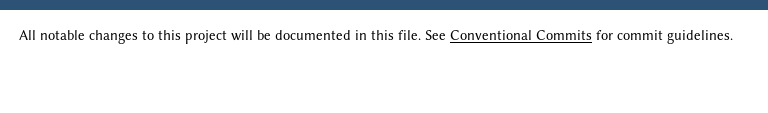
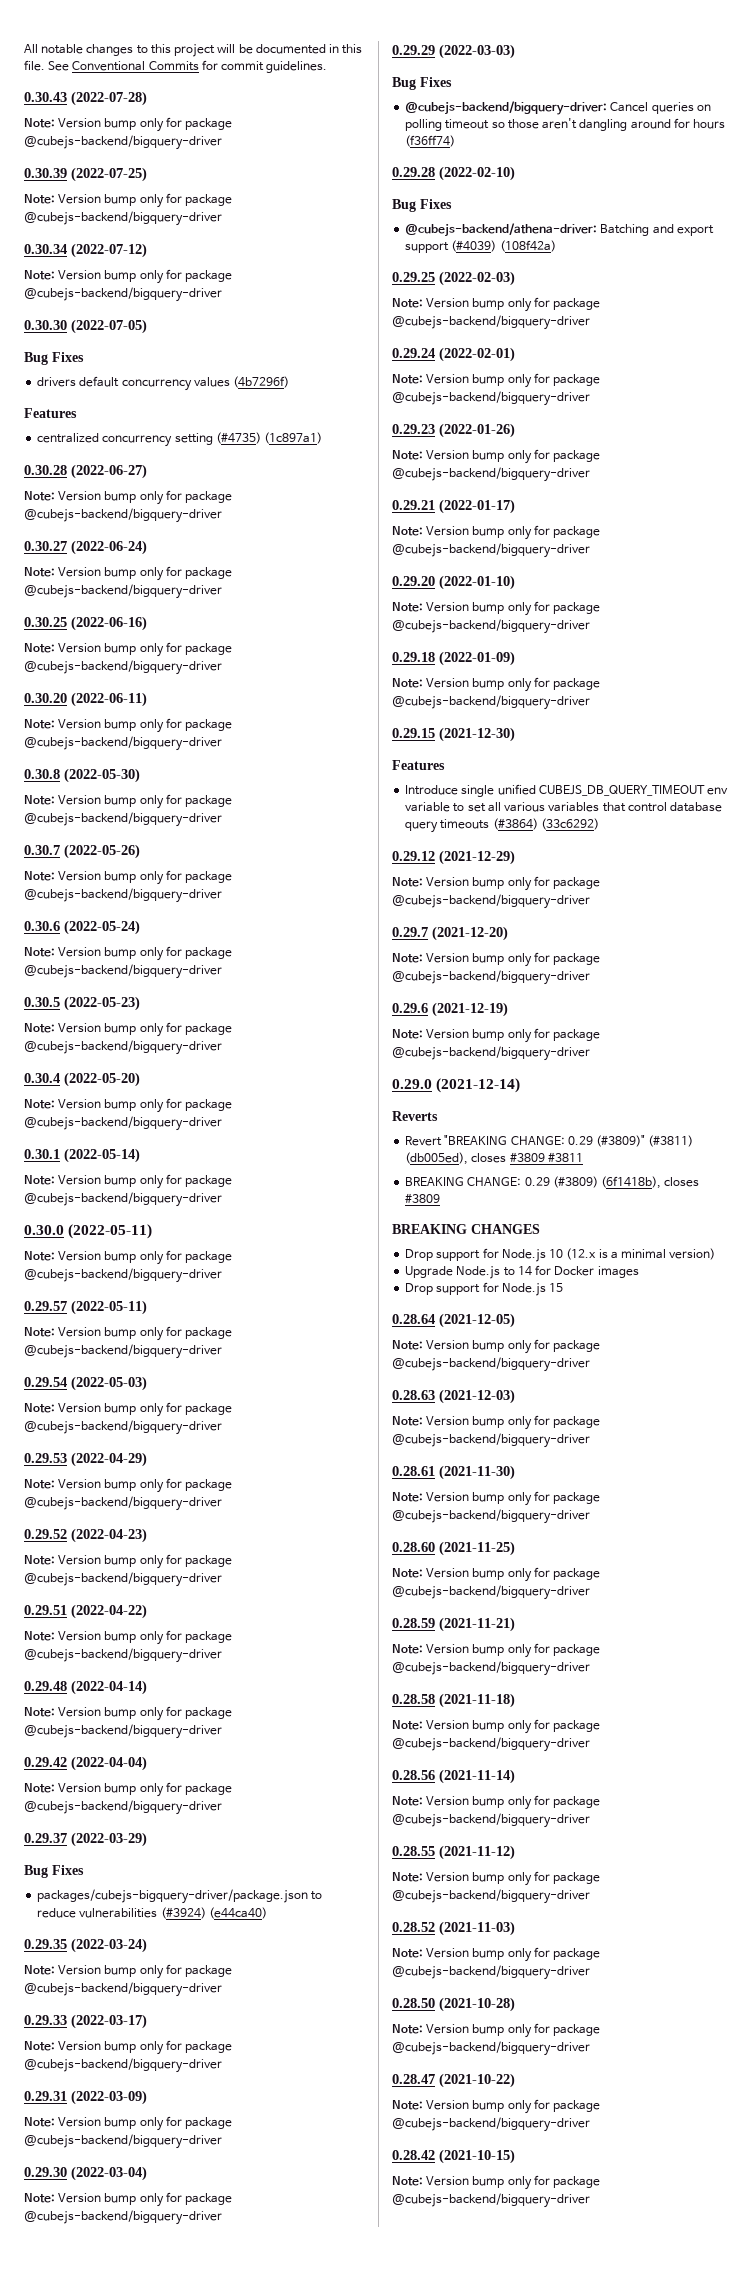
(733, 37) none -> [24,91,147,106] [24,117,233,132] [24,135,222,150] [24,167,147,182] [24,193,233,208] [24,211,222,226] [24,243,147,258] [24,269,233,284] [24,287,222,302] [24,319,147,334] [24,352,84,365] [37,376,290,391] [24,408,77,418] [37,432,323,447] [24,464,147,479] [24,490,233,505] [24,508,222,523] [24,540,147,555] [24,566,233,581] [24,584,222,599] [24,616,147,631] [24,642,233,657] [24,660,222,675] [24,692,147,707] [24,718,233,733] [24,736,222,751] [24,768,140,783] [24,794,233,809] [24,812,222,827] [24,844,140,859] [24,870,233,885] [24,888,222,903] [24,920,140,935] [24,946,233,961] [24,964,222,979] [24,996,140,1011] [24,1022,233,1037] [24,1040,222,1055] [24,1072,140,1087] [24,1098,233,1113] [24,1116,222,1131] [24,1148,140,1163] [24,1174,233,1189] [24,1192,222,1207] [24,1224,153,1239] [24,1250,233,1265] [24,1268,222,1283] [24,1300,147,1315] [24,1326,233,1341] [24,1344,222,1359] [24,1376,147,1391] [24,1402,233,1417] [24,1420,222,1435] [24,1452,147,1467] [24,1478,233,1493] [24,1496,222,1511] [24,1528,147,1543] [24,1554,233,1569] [24,1572,222,1587] [24,1604,147,1619] [24,1630,233,1645] [24,1648,222,1663] [24,1680,147,1695] [24,1706,233,1721] [24,1724,222,1739] [24,1756,147,1771] [24,1782,233,1797] [24,1800,222,1815] [24,1832,147,1847] [24,1865,84,1878] [37,1889,323,1904] [37,1907,267,1919] [24,1938,147,1953] [24,1964,233,1979] [24,1982,222,1997] [24,2014,147,2029] [24,2040,233,2055] [24,2058,222,2073] [24,2090,147,2105] [24,2116,233,2131] [24,2134,222,2149] [24,2166,147,2181] [24,2192,233,2207] [24,2210,222,2225] [392,44,515,59] [392,77,452,90] [405,101,711,115] [405,118,726,131] [405,135,456,147] [392,166,515,181] [392,199,452,212] [405,223,714,237] [405,240,556,253] [392,271,515,286] [392,297,601,312] [392,315,590,330] [392,347,515,362] [392,373,601,388] [392,391,590,406] [392,423,515,438] [392,449,601,464] [392,467,590,482] [392,499,515,514] [392,525,601,540] [392,543,590,558] [392,575,515,590] [392,601,601,616] [392,619,590,634] [392,651,515,666] [392,677,601,692] [392,695,590,710] [392,727,515,742] [392,760,445,770] [405,784,729,797] [405,802,723,812] [405,818,599,833] [392,850,515,865] [392,876,601,891] [392,894,590,909] [392,926,508,941] [392,952,601,967] [392,970,590,985] [392,1002,508,1017] [392,1028,601,1043] [392,1046,590,1061] [392,1078,521,1093] [392,1111,438,1121] [405,1135,694,1147] [405,1152,583,1165] [405,1176,700,1189] [405,1193,441,1203] [392,1224,540,1234] [405,1248,716,1262] [405,1265,639,1279] [405,1282,564,1296] [392,1313,515,1328] [392,1339,601,1354] [392,1357,590,1372] [392,1389,515,1404] [392,1415,601,1430] [392,1433,590,1448] [392,1465,515,1480] [392,1491,601,1506] [392,1509,590,1524] [392,1541,515,1556] [392,1567,601,1582] [392,1585,590,1600] [392,1617,515,1632] [392,1643,601,1658] [392,1661,590,1676] [392,1693,515,1708] [392,1719,601,1734] [392,1737,590,1752] [392,1769,515,1784] [392,1795,601,1810] [392,1813,590,1828] [392,1845,515,1860] [392,1871,601,1886] [392,1889,590,1904] [392,1921,515,1936] [392,1947,601,1962] [392,1965,590,1980] [392,1997,515,2012] [392,2023,601,2038] [392,2041,590,2056] [392,2073,515,2088] [392,2099,601,2114] [392,2117,590,2132] [392,2149,515,2164] [392,2175,601,2190] [392,2193,590,2208] // 0.30.43 (2022-07-28) // Note: Version bump only for package @cubejs-backend/bigquery-driver // 0.30.39 (2022-07-25) // Note: Version bump only for package @cubejs-backend/bigquery-driver // 0.30.34 (2022-07-12) // Note: Version bump only for package @cubejs-backend/bigquery-driver // 0.30.30 (2022-07-05) // Bug Fixes // drivers default concurrency values (4b7296f) // Features // centralized concurrency setting (#4735) (1c897a1) // 0.30.28 (2022-06-27) // Note: Version bump only for package @cubejs-backend/bigquery-driver // 0.30.27 (2022-06-24) // Note: Version bump only for package @cubejs-backend/bigquery-driver // 0.30.25 (2022-06-16) // Note: Version bump only for package @cubejs-backend/bigquery-driver // 0.30.20 (2022-06-11) // Note: Version bump only for package @cubejs-backend/bigquery-driver // 0.30.8 (2022-05-30) // Note: Version bump only for package @cubejs-backend/bigquery-driver // 0.30.7 (2022-05-26) // Note: Version bump only for package @cubejs-backend/bigquery-driver // 0.30.6 (2022-05-24) // Note: Version bump only for package @cubejs-backend/bigquery-driver // 0.30.5 (2022-05-23) // Note: Version bump only for package @cubejs-backend/bigquery-driver // 0.30.4 (2022-05-20) // Note: Version bump only for package @cubejs-backend/bigquery-driver // 0.30.1 (2022-05-14) // Note: Version bump only for package @cubejs-backend/bigquery-driver // 0.30.0 (2022-05-11) // Note: Version bump only for package @cubejs-backend/bigquery-driver // 0.29.57 (2022-05-11) // Note: Version bump only for package @cubejs-backend/bigquery-driver // 0.29.54 (2022-05-03) // Note: Version bump only for package @cubejs-backend/bigquery-driver // 0.29.53 (2022-04-29) // Note: Version bump only for package @cubejs-backend/bigquery-driver // 0.29.52 (2022-04-23) // Note: Version bump only for package @cubejs-backend/bigquery-driver // 0.29.51 (2022-04-22) // Note: Version bump only for package @cubejs-backend/bigquery-driver // 0.29.48 (2022-04-14) // Note: Version bump only for package @cubejs-backend/bigquery-driver // 0.29.42 (2022-04-04) // Note: Version bump only for package @cubejs-backend/bigquery-driver // 0.29.37 (2022-03-29) // Bug Fixes // packages/cubejs-bigquery-driver/package.json to reduce vulnerabilities (#3924) (e44ca40) // 0.29.35 (2022-03-24) // Note: Version bump only for package @cubejs-backend/bigquery-driver // 0.29.33 (2022-03-17) // Note: Version bump only for package @cubejs-backend/bigquery-driver // 0.29.31 (2022-03-09) // Note: Version bump only for package @cubejs-backend/bigquery-driver // 0.29.30 (2022-03-04) // Note: Version bump only for package @cubejs-backend/bigquery-driver // 0.29.29 (2022-03-03) // Bug Fixes // @cubejs-backend/bigquery-driver: Cancel queries on polling timeout so those aren't dangling around for hours (f36ff74) // 0.29.28 (2022-02-10) // Bug Fixes // @cubejs-backend/athena-driver: Batching and export support (#4039) (108f42a) // 0.29.25 (2022-02-03) // Note: Version bump only for package @cubejs-backend/bigquery-driver // 0.29.24 (2022-02-01) // Note: Version bump only for package @cubejs-backend/bigquery-driver // 0.29.23 (2022-01-26) // Note: Version bump only for package @cubejs-backend/bigquery-driver // 0.29.21 (2022-01-17) // Note: Version bump only for package @cubejs-backend/bigquery-driver // 0.29.20 (2022-01-10) // Note: Version bump only for package @cubejs-backend/bigquery-driver // 0.29.18 (2022-01-09) // Note: Version bump only for package @cubejs-backend/bigquery-driver // 0.29.15 (2021-12-30) // Features // Introduce single unified CUBEJS_DB_QUERY_TIMEOUT env variable to set all various variables that control database query timeouts (#3864) (33c6292) // 0.29.12 (2021-12-29) // Note: Version bump only for package @cubejs-backend/bigquery-driver // 0.29.7 (2021-12-20) // Note: Version bump only for package @cubejs-backend/bigquery-driver // 0.29.6 (2021-12-19) // Note: Version bump only for package @cubejs-backend/bigquery-driver // 0.29.0 (2021-12-14) // Reverts // Revert "BREAKING CHANGE: 0.29 (#3809)" (#3811) (db005ed), closes #3809 #3811 // BREAKING CHANGE: 0.29 (#3809) (6f1418b), closes #3809 // BREAKING CHANGES // Drop support for Node.js 10 (12.x is a minimal version) // Upgrade Node.js to 14 for Docker images // Drop support for Node.js 15 // 0.28.64 (2021-12-05) // Note: Version bump only for package @cubejs-backend/bigquery-driver // 0.28.63 (2021-12-03) // Note: Version bump only for package @cubejs-backend/bigquery-driver // 0.28.61 (2021-11-30) // Note: Version bump only for package @cubejs-backend/bigquery-driver // 0.28.60 (2021-11-25) // Note: Version bump only for package @cubejs-backend/bigquery-driver // 0.28.59 (2021-11-21) // Note: Version bump only for package @cubejs-backend/bigquery-driver // 0.28.58 (2021-11-18) // Note: Version bump only for package @cubejs-backend/bigquery-driver // 0.28.56 (2021-11-14) // Note: Version bump only for package @cubejs-backend/bigquery-driver // 0.28.55 (2021-11-12) // Note: Version bump only for package @cubejs-backend/bigquery-driver // 0.28.52 (2021-11-03) // Note: Version bump only for package @cubejs-backend/bigquery-driver // 0.28.50 (2021-10-28) // Note: Version bump only for package @cubejs-backend/bigquery-driver // 0.28.47 (2021-10-22) // Note: Version bump only for package @cubejs-backend/bigquery-driver // 0.28.42 (2021-10-15) // Note: Version bump only for package @cubejs-backend/bigquery-driver

